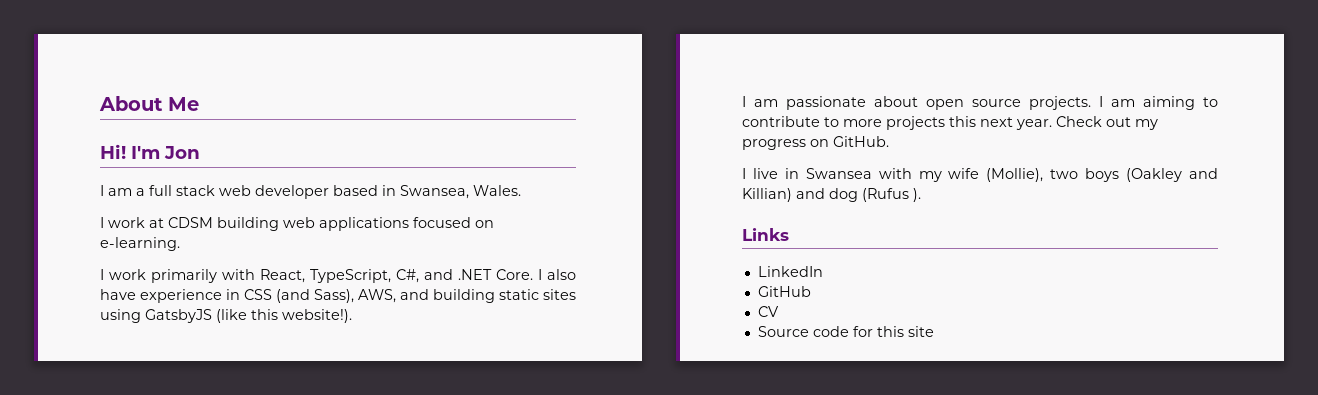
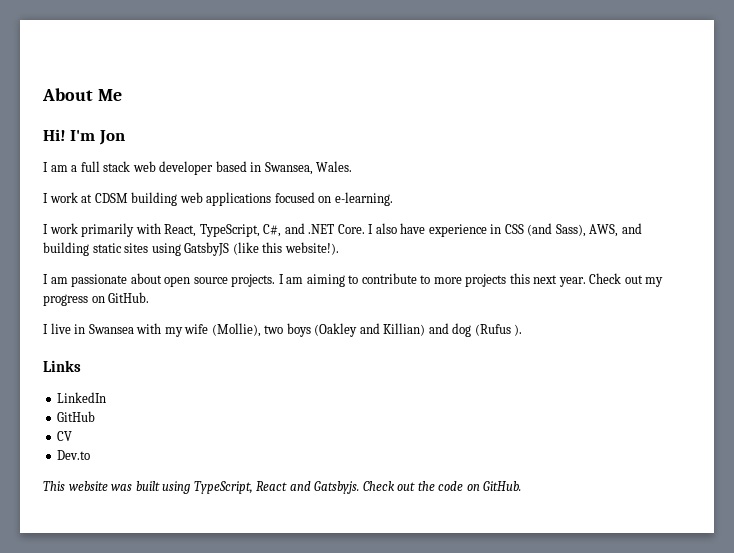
[757,326,934,337] Source code for this site -> [57,450,91,460] [43,481,522,494] Dev.to // This website was built using TypeScript, React and Gatsbyjs. Check out the code on GitHub.

